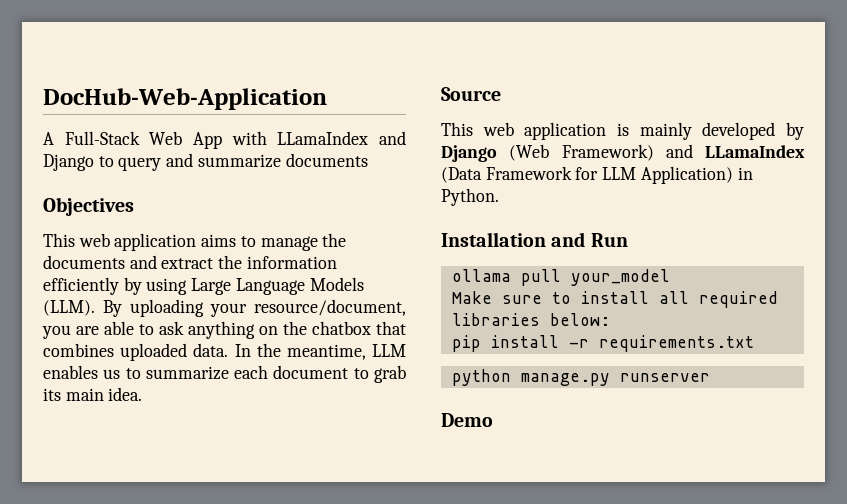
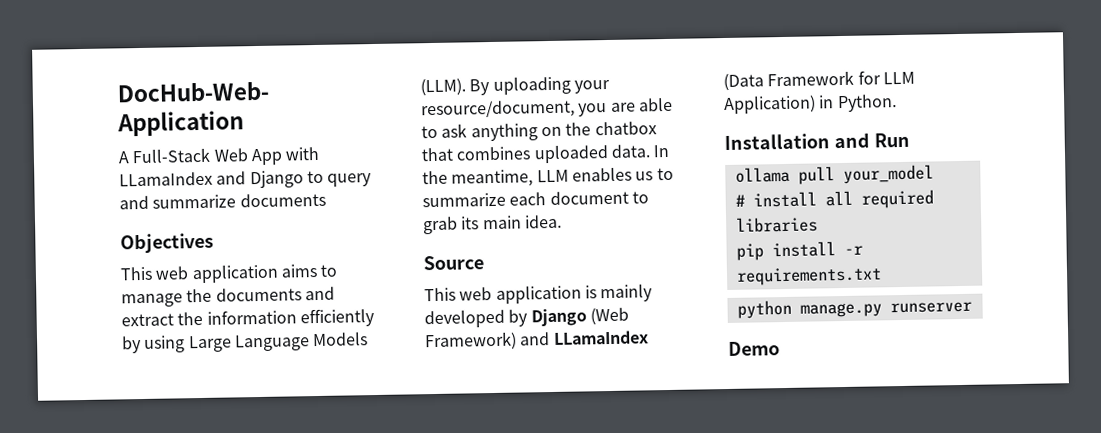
[451,291,571,304] Make sure to -> [734,194,745,207] #
[549,313,610,326] below: -> (818, 224) none

